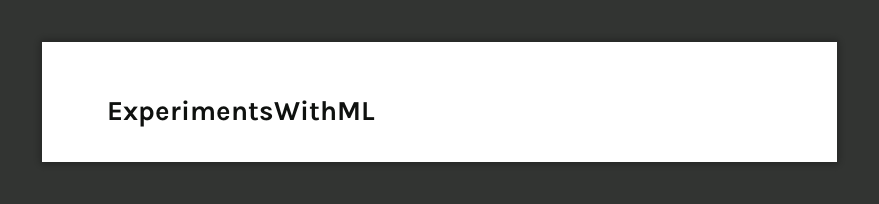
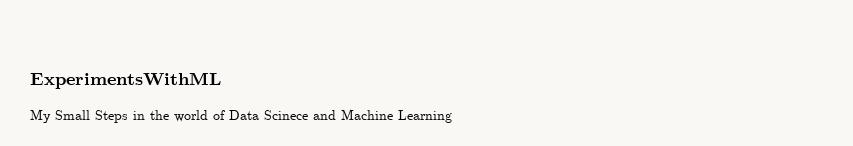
(375, 113) none -> [30,109,452,123] // My Small Steps in the world of Data Scinece and Machine Learning

